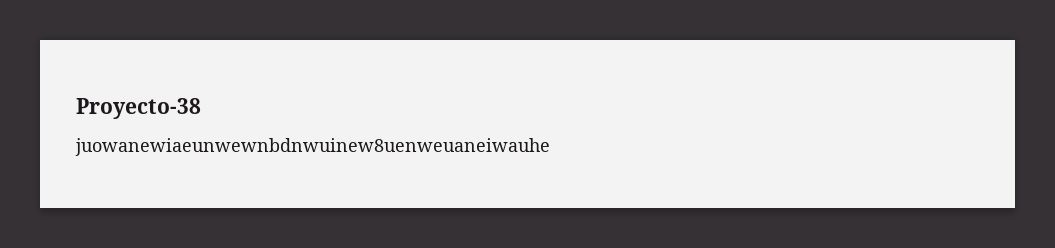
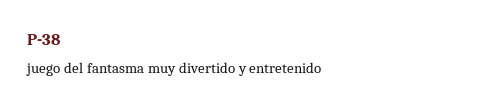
[76,98,201,119] [75,138,550,156] Proyecto-38 // juowanewiaeunwewnbdnwuinew8uenweuaneiwauhe -> [27,34,60,45] [26,62,322,76] P-38 // juego del fantasma muy divertido y entretenido

